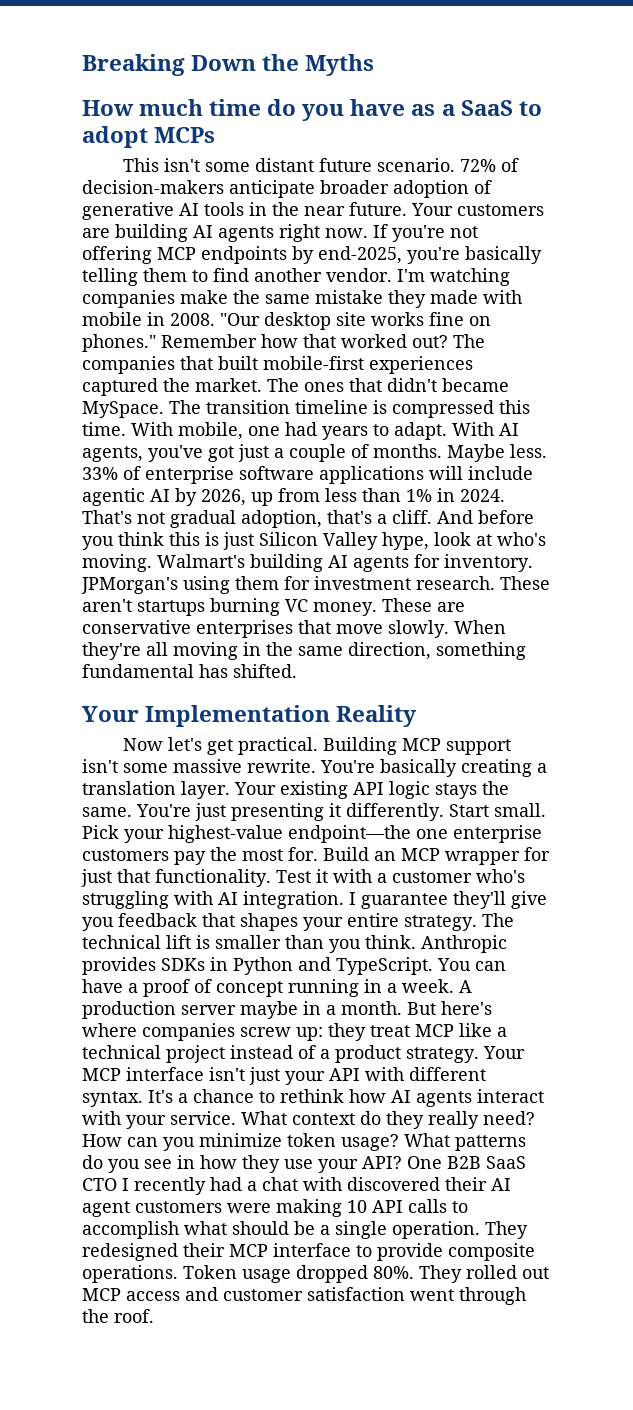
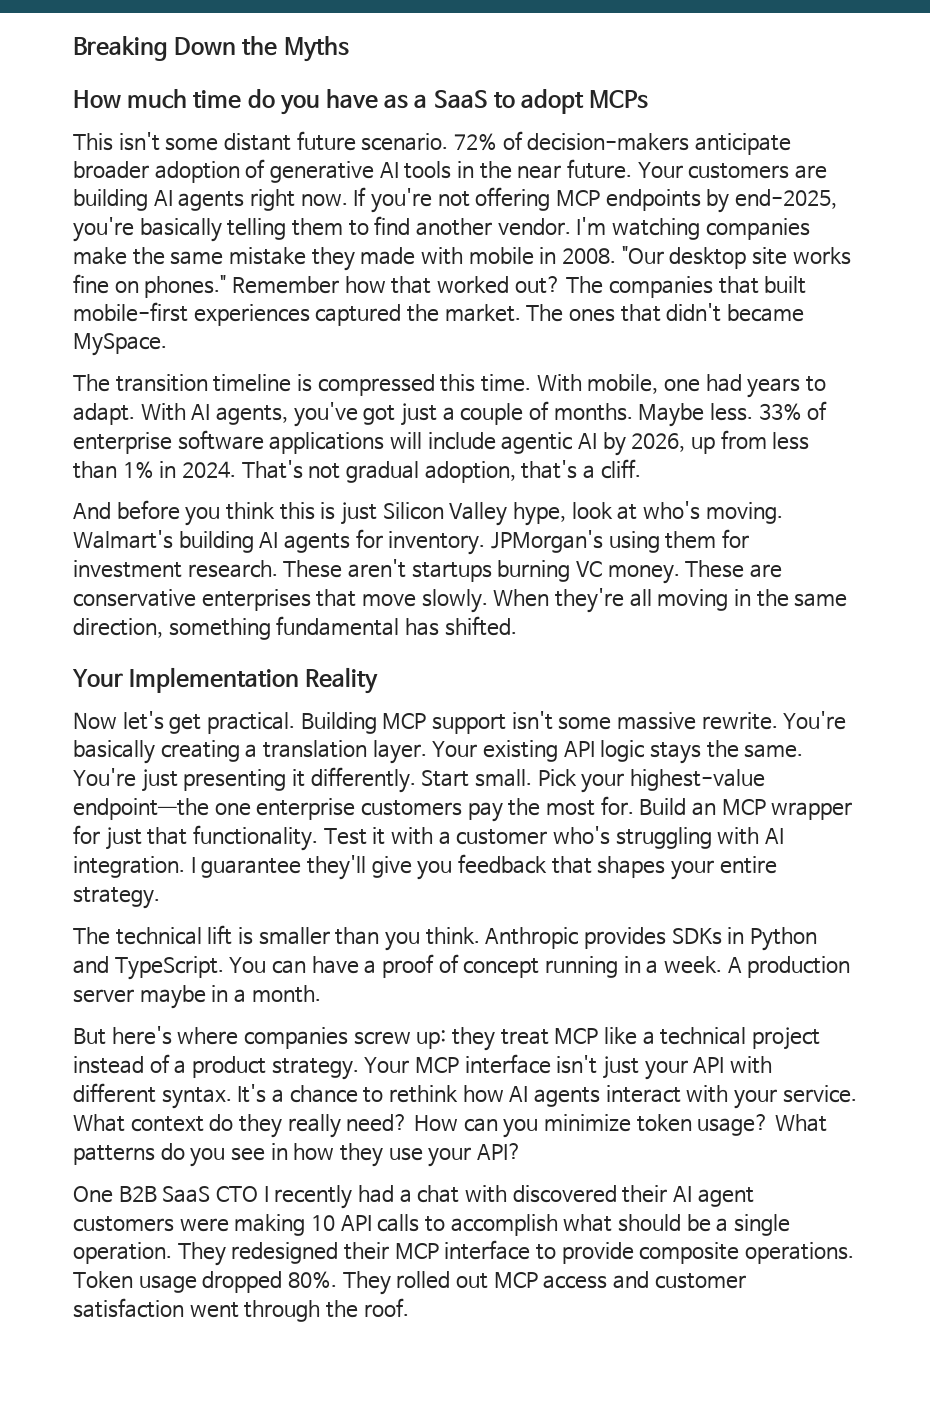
(164, 409) none -> (167, 344) //
(432, 517) none -> (641, 469) //
(477, 923) none -> (160, 898) //
(402, 1008) none -> (321, 994) //
(402, 1162) none -> (523, 1151) //

